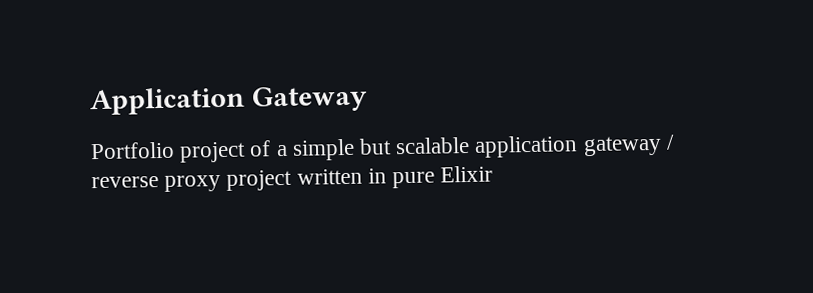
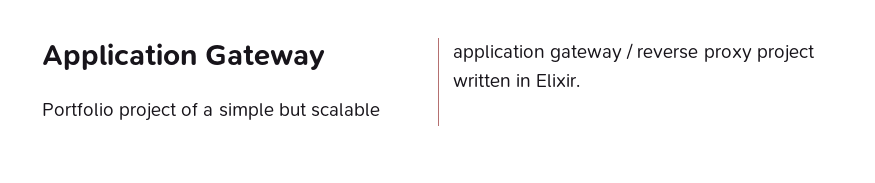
[392,165,494,189] pure Elixir -> [536,74,581,88] Elixir.

